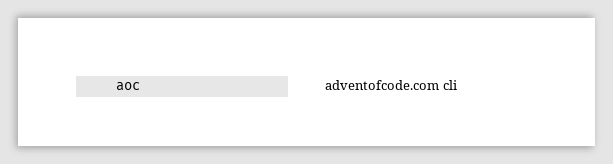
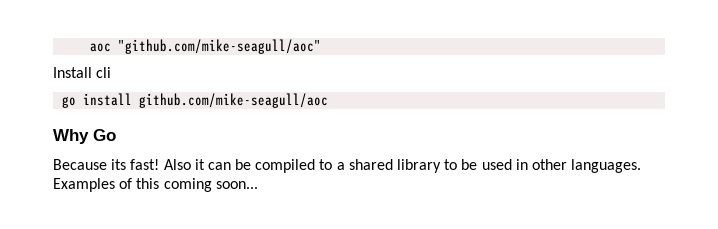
[325,80,439,90] // adventofcode.com -> [118,39,322,54] [53,67,92,78] "github.com/mike-seagull/aoc" // Install
(457, 85) none -> [62,93,329,108] [53,129,116,144] [53,159,642,173] [53,178,258,192] // go install github.com/mike-seagull/aoc // Why Go // Because its fast! Also it can be compiled to a shared library to be used in other languages. Examples of this coming soon...

